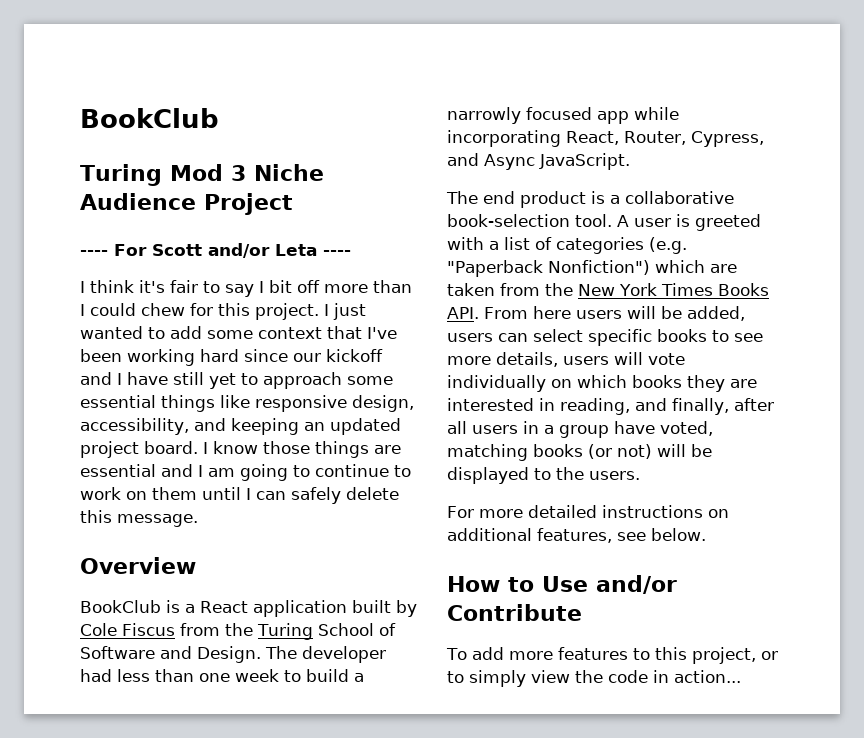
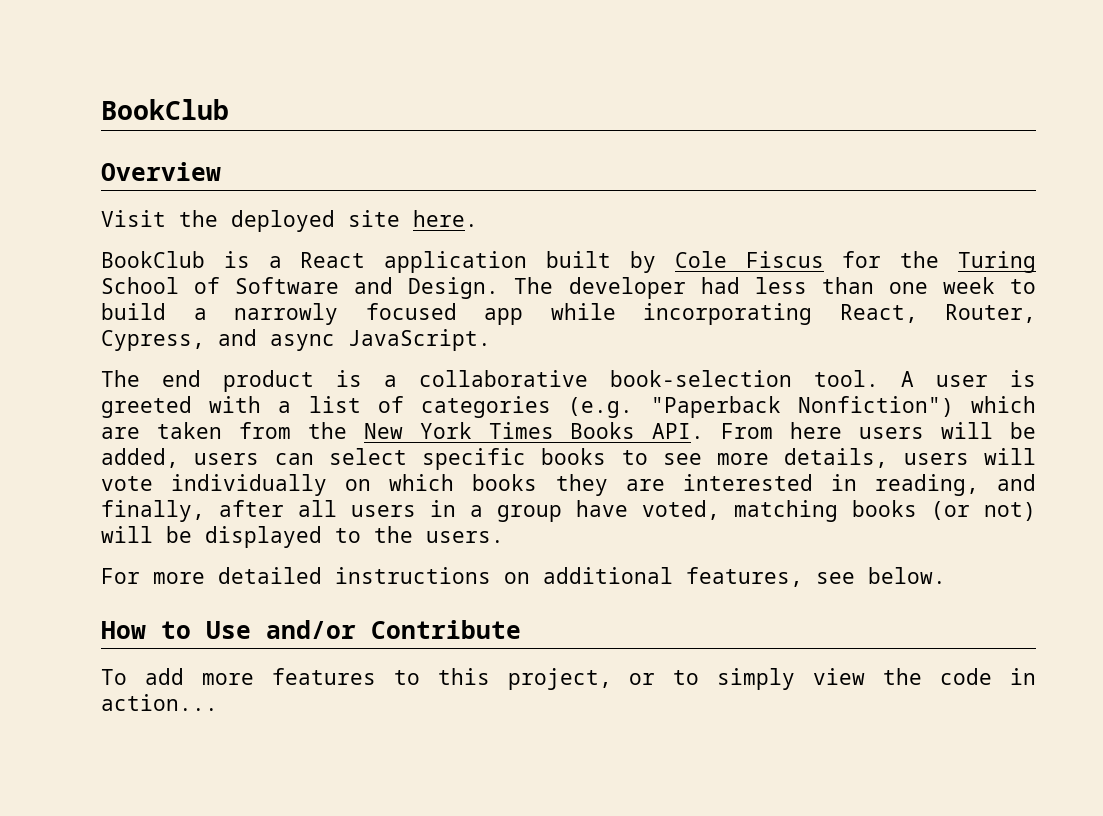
[80,164,324,186] [80,193,293,215] [80,243,351,258] [80,280,412,297] [80,303,366,320] [80,326,397,339] [80,349,383,366] [80,372,393,389] [80,395,414,412] [80,418,401,435] [80,441,401,458] [80,464,411,481] [80,487,399,504] [80,510,198,527] [80,557,196,574] Turing Mod 3 Niche Audience Project // ---- For Scott and/or Leta ---- // I think it's fair to say I bit off more than I could chew for this project. I just wanted to add some context that I've been working hard since our kickoff and I have still yet to approach some essential things like responsive design, accessibility, and keeping an updated project board. I know those things are essential and I am going to continue to work on them until I can safely delete this message. // Overview -> [101,162,221,181] [101,210,478,232] Overview // Visit the deployed site here.
[179,623,220,636] from -> [842,251,882,268] for
[484,154,535,170] Async -> [270,334,335,351] async

